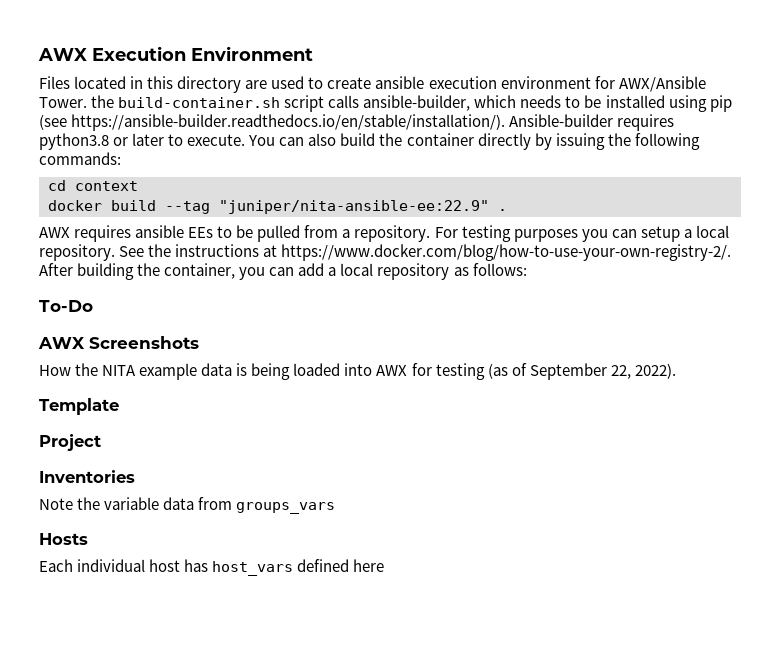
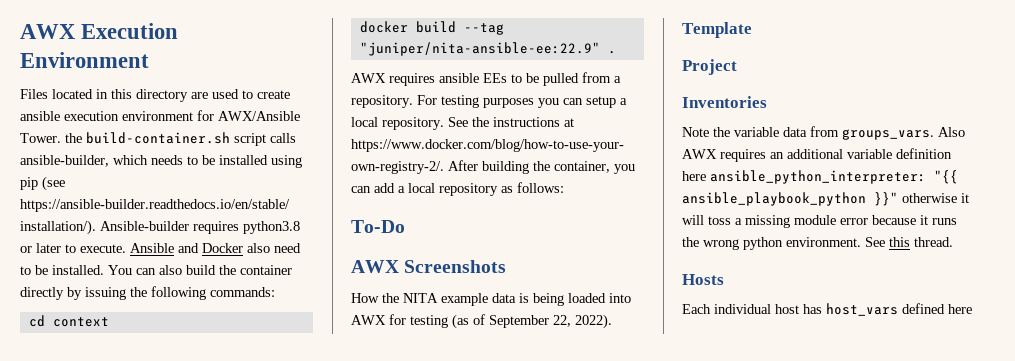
(246, 140) none -> [130,243,301,253] [20,265,104,275] Ansible and Docker also need to be installed.
[236,502,336,514] groups_vars -> [842,127,965,140] [682,148,952,162] [682,170,958,184] [682,192,969,206] [682,215,957,228] [682,237,953,250] groups_vars. Also AWX requires an additional variable definition here ansible_python_interpreter: "{{ ansible_playbook_python }}" otherwise it will toss a missing module error because it runs the wrong python environment. See this thread.

